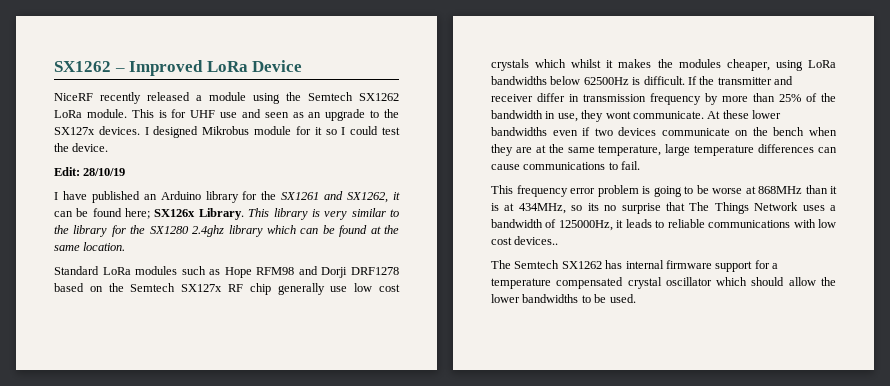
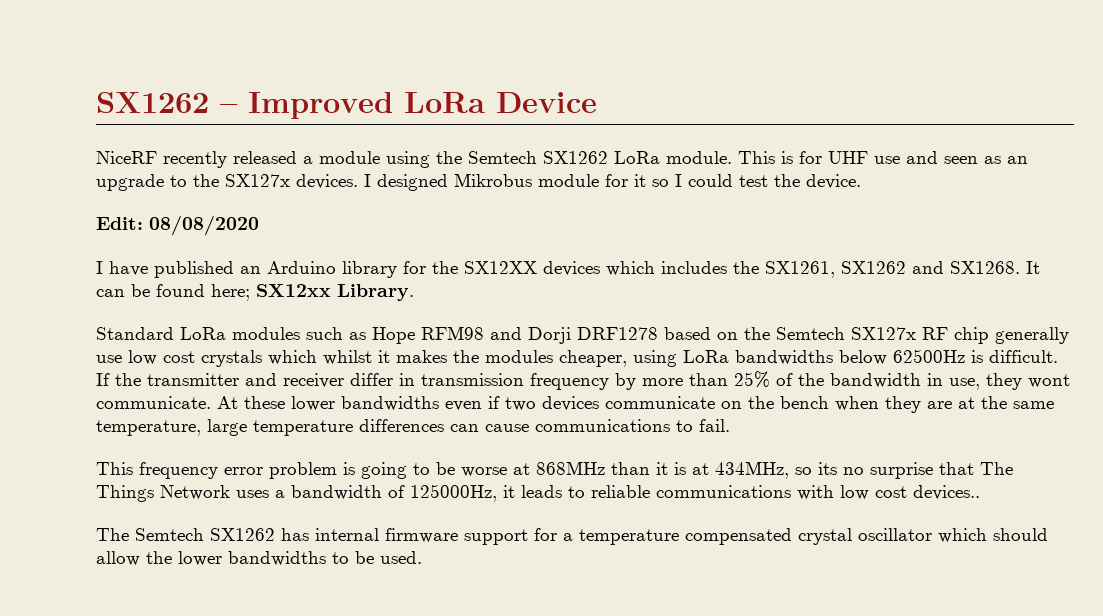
[83,168,126,176] 28/10/19 -> [149,215,259,236] 08/08/2020
[281,191,401,203] SX1261 and SX1262, it -> [464,261,1040,278] SX12XX devices which includes the SX1261, SX1262 and SX1268. It
[154,209,196,217] SX126x -> [256,284,331,297] SX12xx
[248,208,400,220] [54,225,400,237] [54,242,126,251] This library is very similar to the library for the SX1280 2.4ghz library which can be found at the same location. -> (414, 292) none

